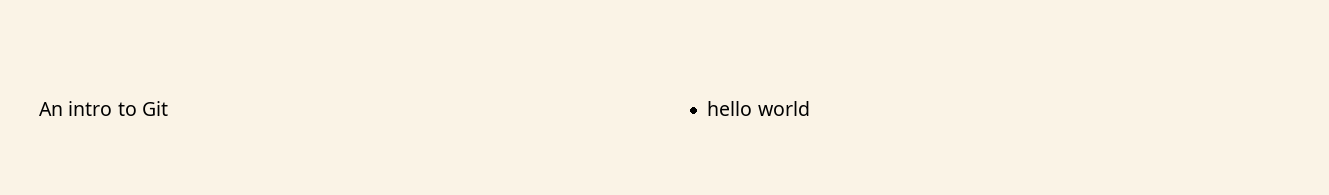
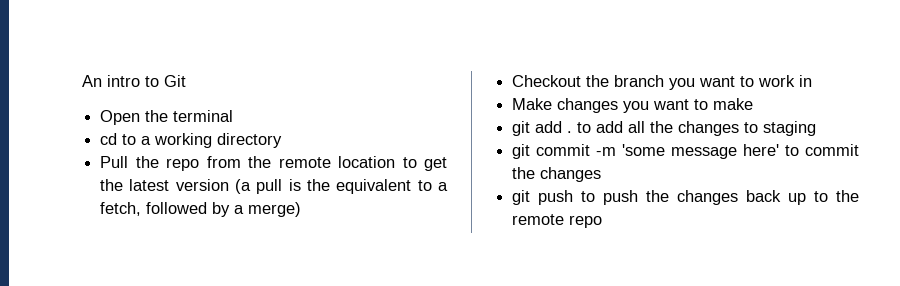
[707,101,810,116] hello world -> [100,110,234,125] [100,133,283,148] [100,156,447,171] [100,179,448,194] [100,202,302,217] [512,75,813,90] [512,98,754,113] [512,121,817,136] [512,144,859,159] [512,167,602,182] [512,190,860,205] [512,214,603,228] Open the terminal // cd to a working directory // Pull the repo from the remote location to get the latest version (a pull is the equivalent to a fetch, followed by a merge) // Checkout the branch you want to work in // Make changes you want to make // git add . to add all the changes to staging // git commit -m 'some message here' to commit the changes // git push to push the changes back up to the remote repo

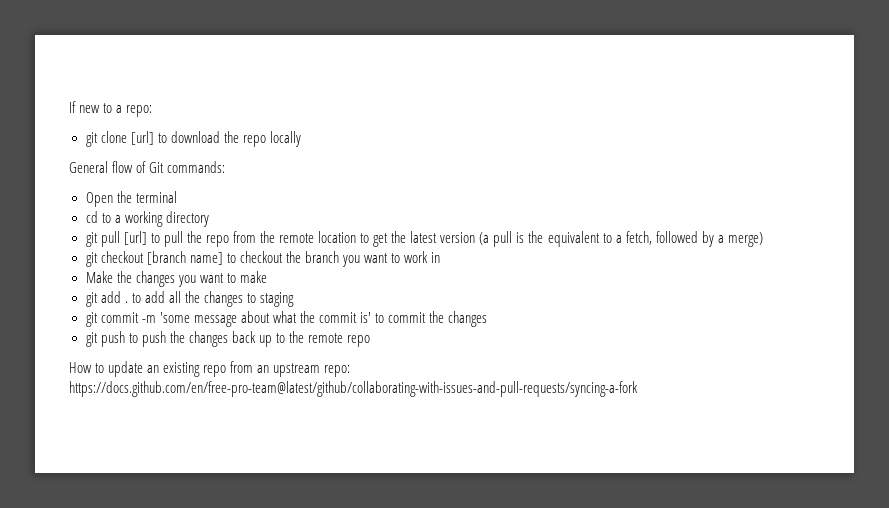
[82,75,159,87] An intro to -> [69,101,153,117] [85,131,301,147] [69,161,147,173] If new to a repo: // git clone [url] to download the repo locally // General flow of
(186, 81) none -> [167,161,226,173] commands:
[100,156,129,168] Pull -> [85,231,183,247] git pull [url] to pull
[512,75,582,87] Checkout -> [85,251,283,267] git checkout [branch name] to checkout
(553, 104) none -> [116,271,132,283] the
[743,144,780,156] here' -> [240,311,371,323] about what the commit is'
(603, 221) none -> [69,361,351,377] [69,381,638,397] // How to update an existing repo from an upstream repo: https://docs.github.com/en/free-pro-team@latest/github/collaborating-with-issues-and-pull-requests/syncing-a-fork

